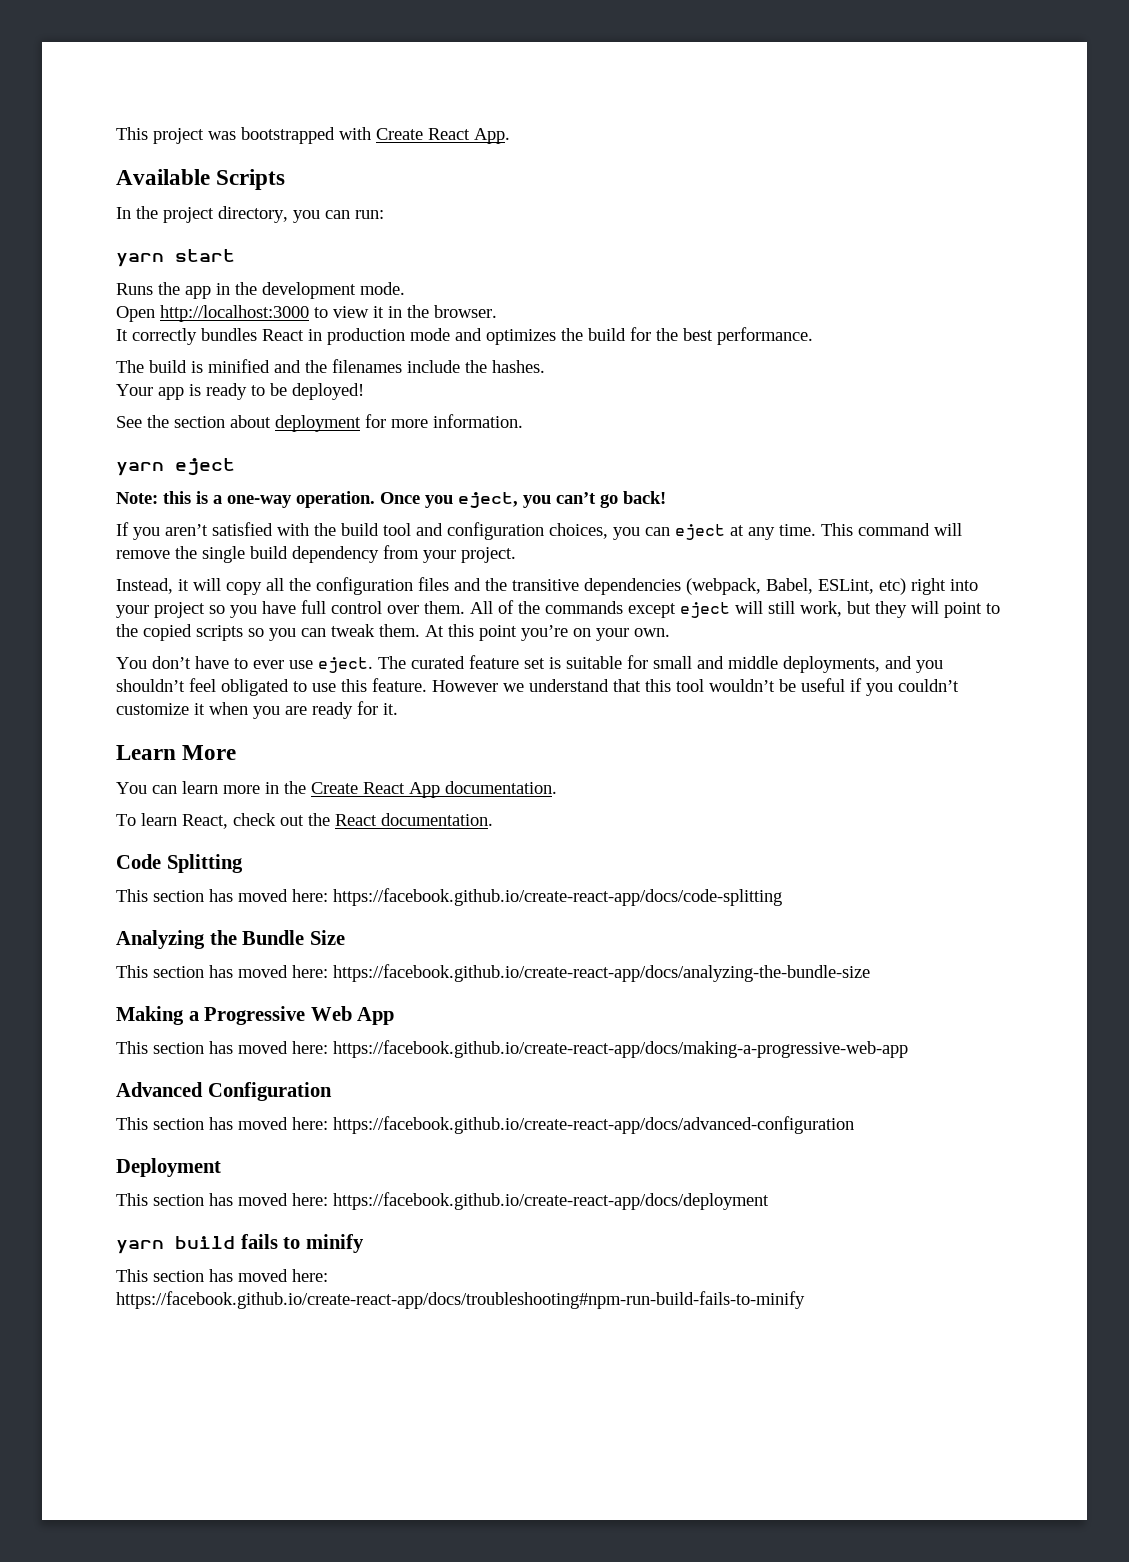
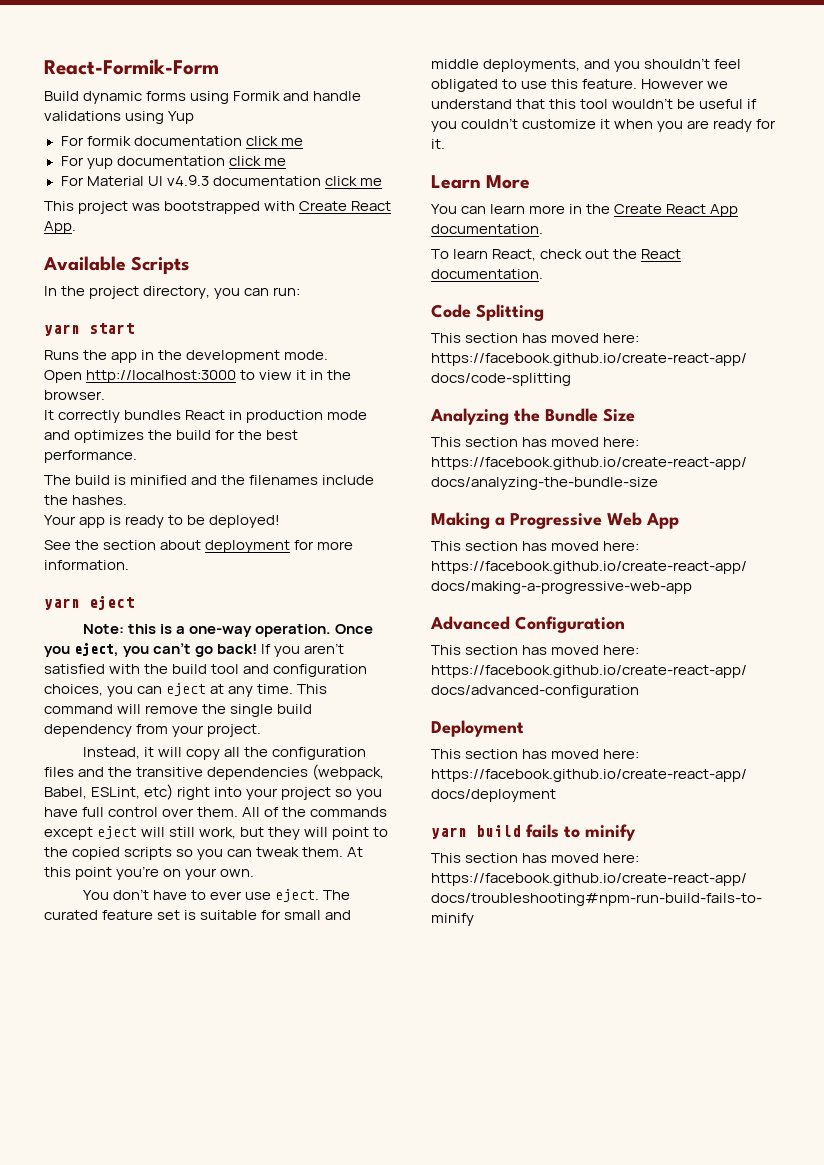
(116, 133) none -> [44,59,219,75] [44,91,362,104] [44,111,195,124] [60,136,303,146] [60,156,286,169] [60,175,382,186] React-Formik-Form // Build dynamic forms using Formik and handle validations using Yup // For formik documentation click me // For yup documentation click me // For Material UI v4.9.3 documentation click me //
(666, 497) // -> (258, 649) none

